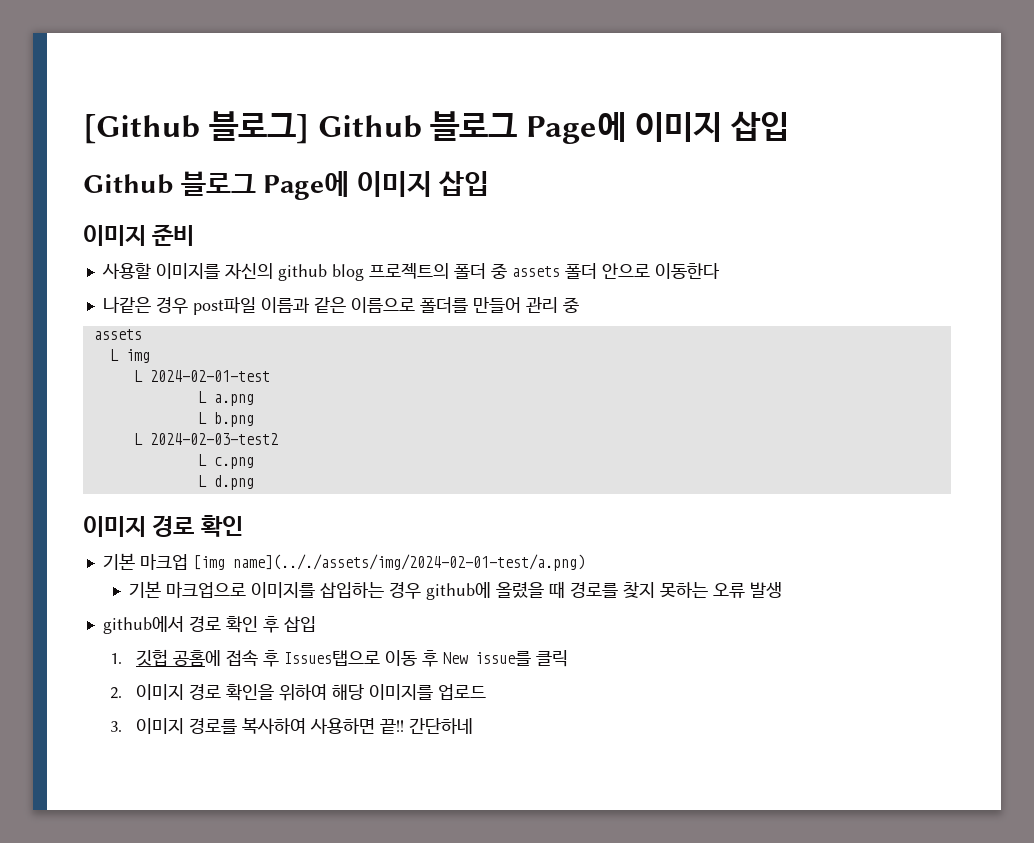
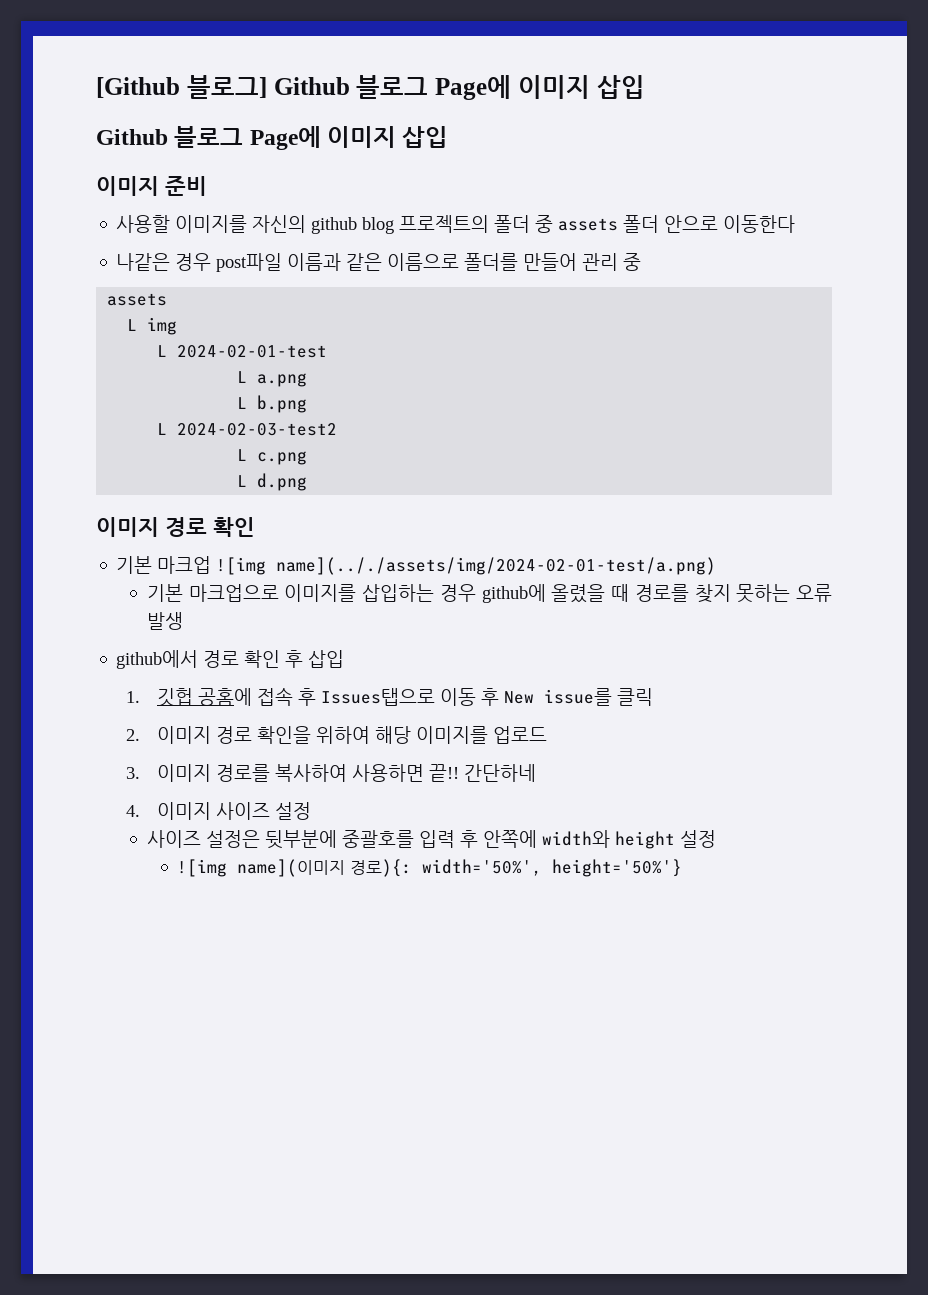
[192,555,225,570] [img -> [216,557,267,575] ![img
(474, 726) none -> [126,802,311,820] [146,830,716,849] [177,859,683,877] // 4. 이미지 사이즈 설정 // 사이즈 설정은 뒷부분에 중괄호를 입력 후 안쪽에 width와 height 설정 // ![img name](이미지 경로){: width='50%', height='50%'}

